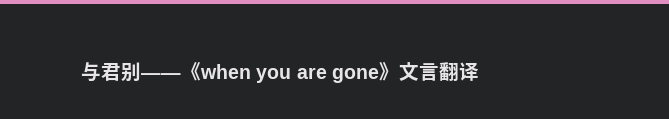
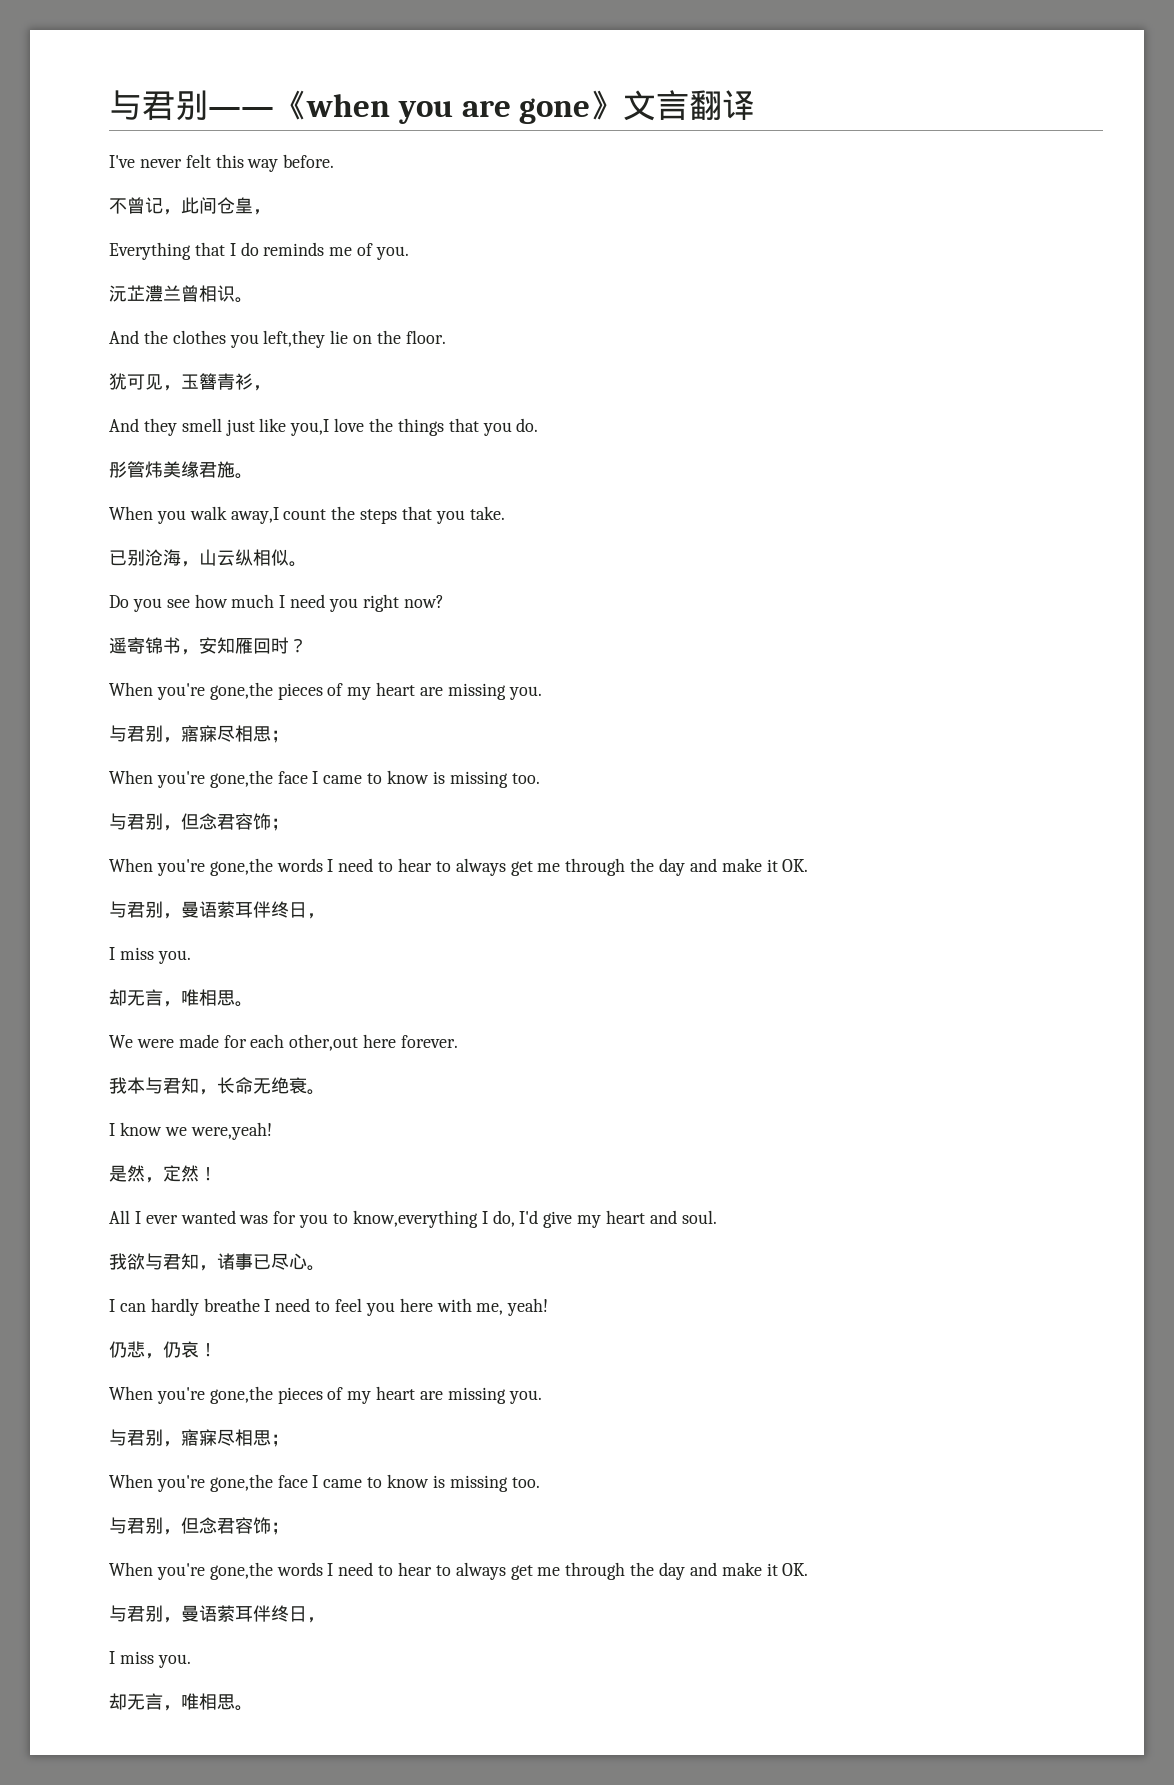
(479, 71) none -> [109,154,335,172] [109,197,271,215] [109,242,410,260] [109,285,253,303] [109,330,446,348] [109,373,271,391] [109,418,539,436] [109,461,253,479] [109,506,505,524] [109,549,307,567] [109,594,444,612] [109,637,307,655] [109,682,542,700] [109,725,289,743] [109,770,540,788] [109,813,289,831] [109,858,809,876] [109,901,325,919] [109,947,191,964] [109,989,253,1007] [109,1034,459,1051] [109,1077,325,1095] [109,1122,272,1140] [109,1165,217,1183] [109,1210,717,1228] [109,1253,325,1271] [109,1298,549,1316] [109,1341,217,1359] [109,1386,542,1404] [109,1429,289,1447] [109,1474,540,1492] [109,1517,289,1535] [109,1562,809,1580] [109,1605,325,1623] [109,1651,191,1668] [109,1693,253,1711] // I've never felt this way before. // 不曾记，此间仓皇， // Everything that I do reminds me of you. // 沅芷澧兰曾相识。 // And the clothes you left,they lie on the floor. // 犹可见，玉簪青衫， // And they smell just like you,I love the things that you do. // 彤管炜美缘君施。 // When you walk away,I count the steps that you take. // 已别沧海，山云纵相似。 // Do you see how much I need you right now? // 遥寄锦书，安知雁回时？ // When you're gone,the pieces of my heart are missing you. // 与君别，寤寐尽相思； // When you're gone,the face I came to know is missing too. // 与君别，但念君容饰； // When you're gone,the words I need to hear to always get me through the day and make it OK. // 与君别，曼语萦耳伴终日， // I miss you. // 却无言，唯相思。 // We were made for each other,out here forever. // 我本与君知，长命无绝衰。 // I know we were,yeah! // 是然，定然！ // All I ever wanted was for you to know,everything I do, I'd give my heart and soul. // 我欲与君知，诸事已尽心。 // I can hardly breathe I need to feel you here with me, yeah! // 仍悲，仍哀！ // When you're gone,the pieces of my heart are missing you. // 与君别，寤寐尽相思； // When you're gone,the face I came to know is missing too. // 与君别，但念君容饰； // When you're gone,the words I need to hear to always get me through the day and make it OK. // 与君别，曼语萦耳伴终日， // I miss you. // 却无言，唯相思。

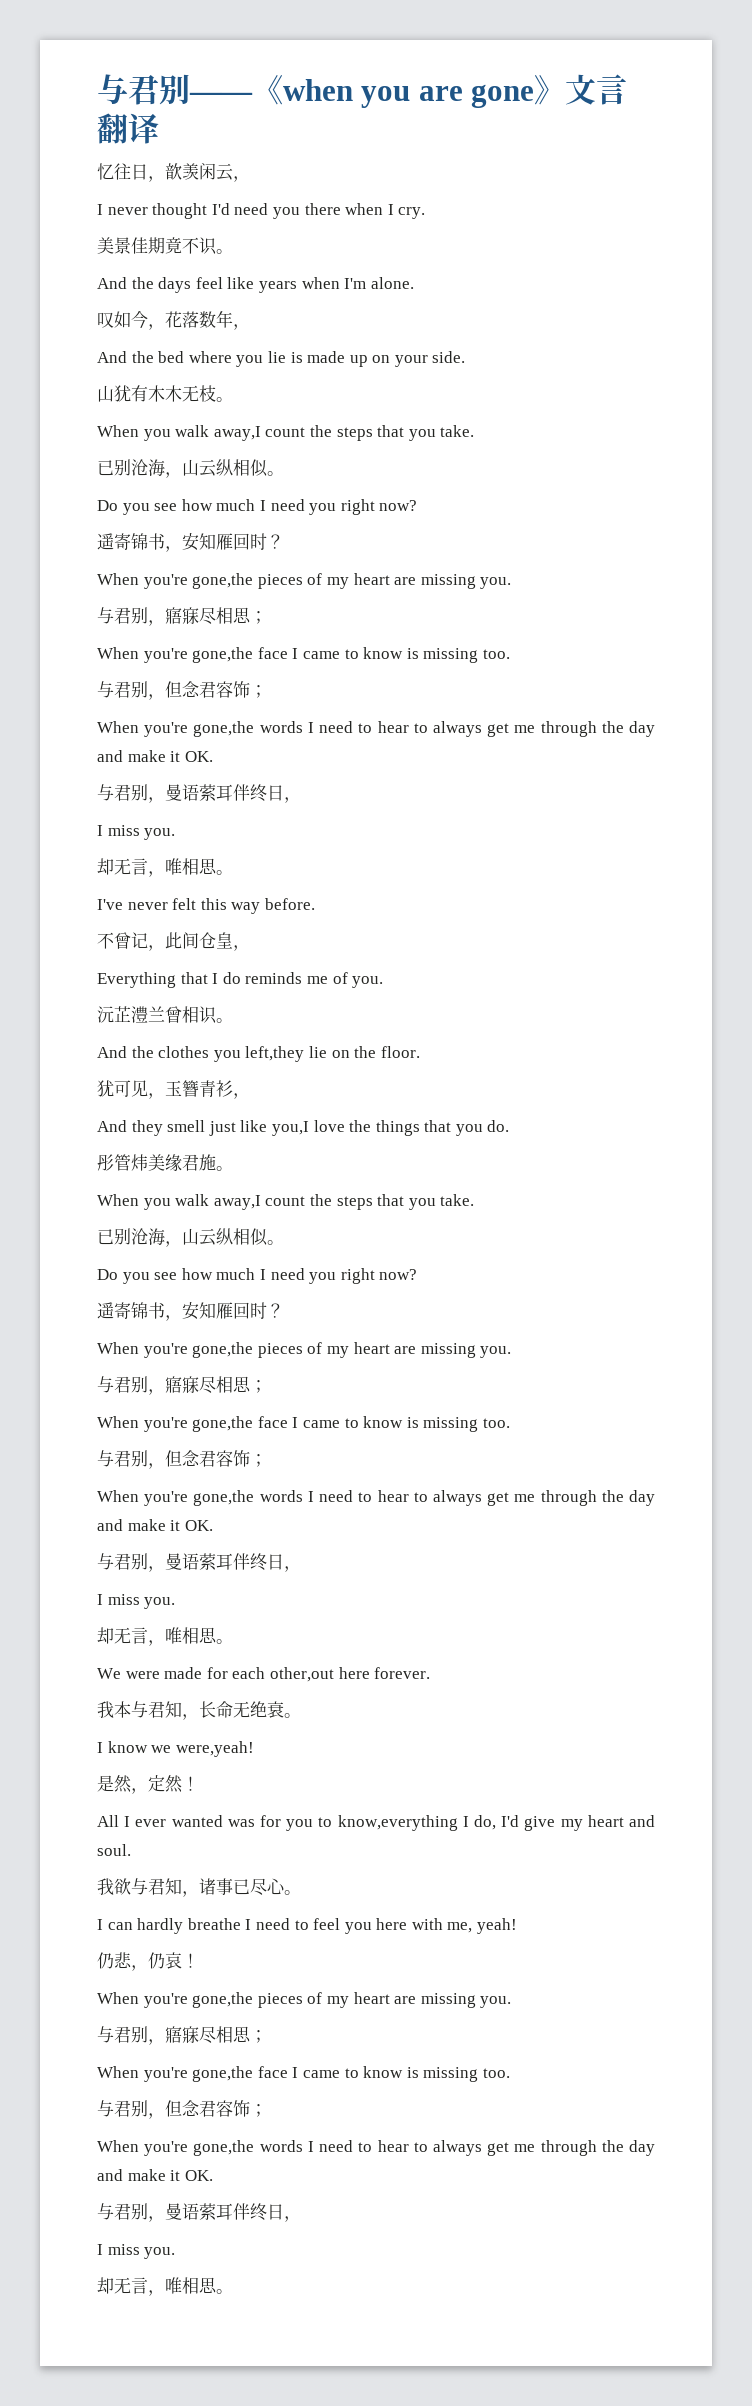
(756, 105) none -> [97,162,250,182] [97,203,426,219] [97,237,233,255] [97,277,414,293] [97,310,250,330] [97,351,466,367] [97,385,233,402] [97,425,475,441] [97,459,284,478] [97,499,418,515] [97,533,284,552] [97,573,512,589] [97,607,267,626] [97,647,510,663] [97,681,267,700] [97,721,656,737] [97,750,213,762] [97,784,301,803] [97,825,176,840] [97,858,233,877] // 忆往日，歆羡闲云， // I never thought I'd need you there when I cry. // 美景佳期竟不识。 // And the days feel like years when I'm alone. // 叹如今，花落数年， // And the bed where you lie is made up on your side. // 山犹有木木无枝。 // When you walk away,I count the steps that you take. // 已别沧海，山云纵相似。 // Do you see how much I need you right now? // 遥寄锦书，安知雁回时？ // When you're gone,the pieces of my heart are missing you. // 与君别，寤寐尽相思； // When you're gone,the face I came to know is missing too. // 与君别，但念君容饰； // When you're gone,the words I need to hear to always get me through the day and make it OK. // 与君别，曼语萦耳伴终日， // I miss you. // 却无言，唯相思。

